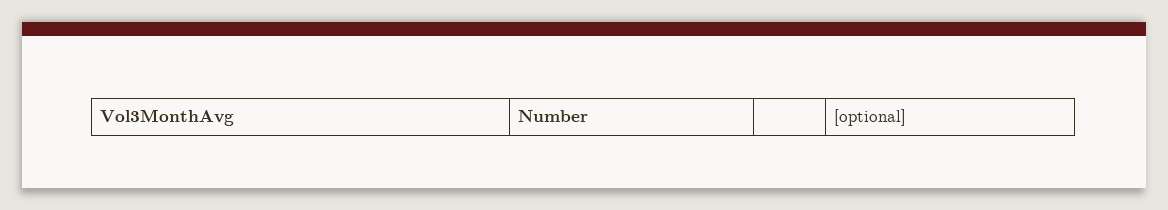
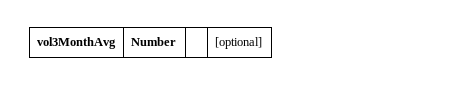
[100,109,235,126] Vol3MonthAvg -> [36,37,116,49] vol3MonthAvg

